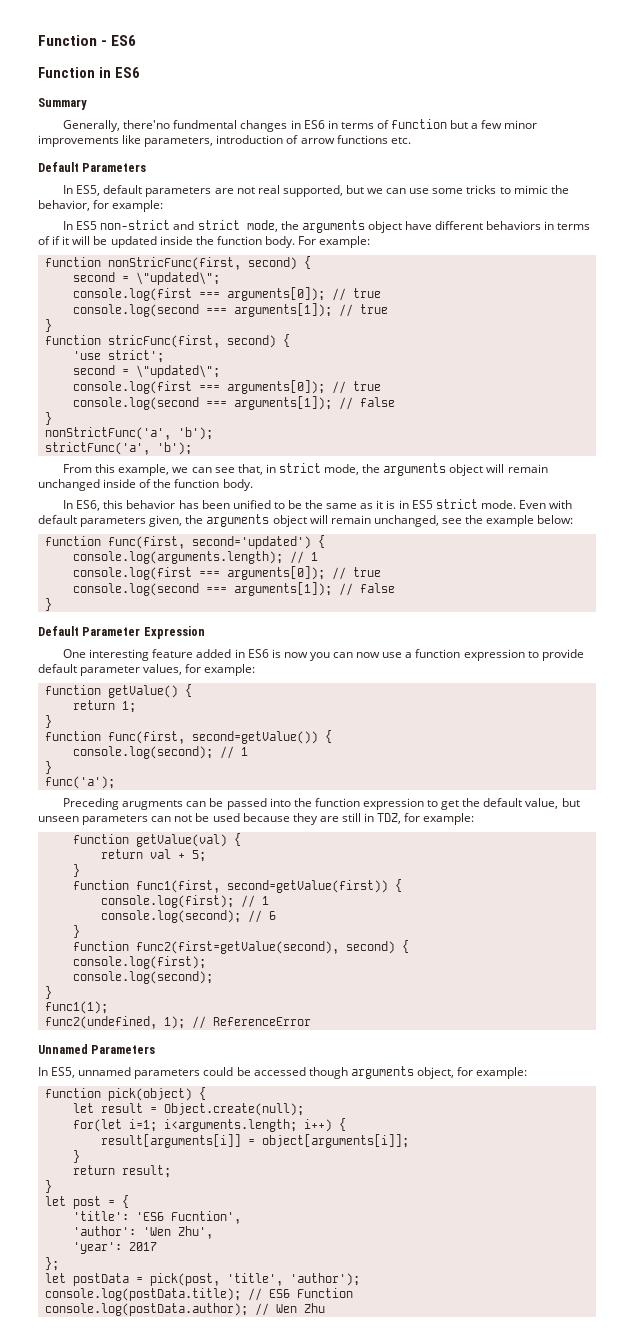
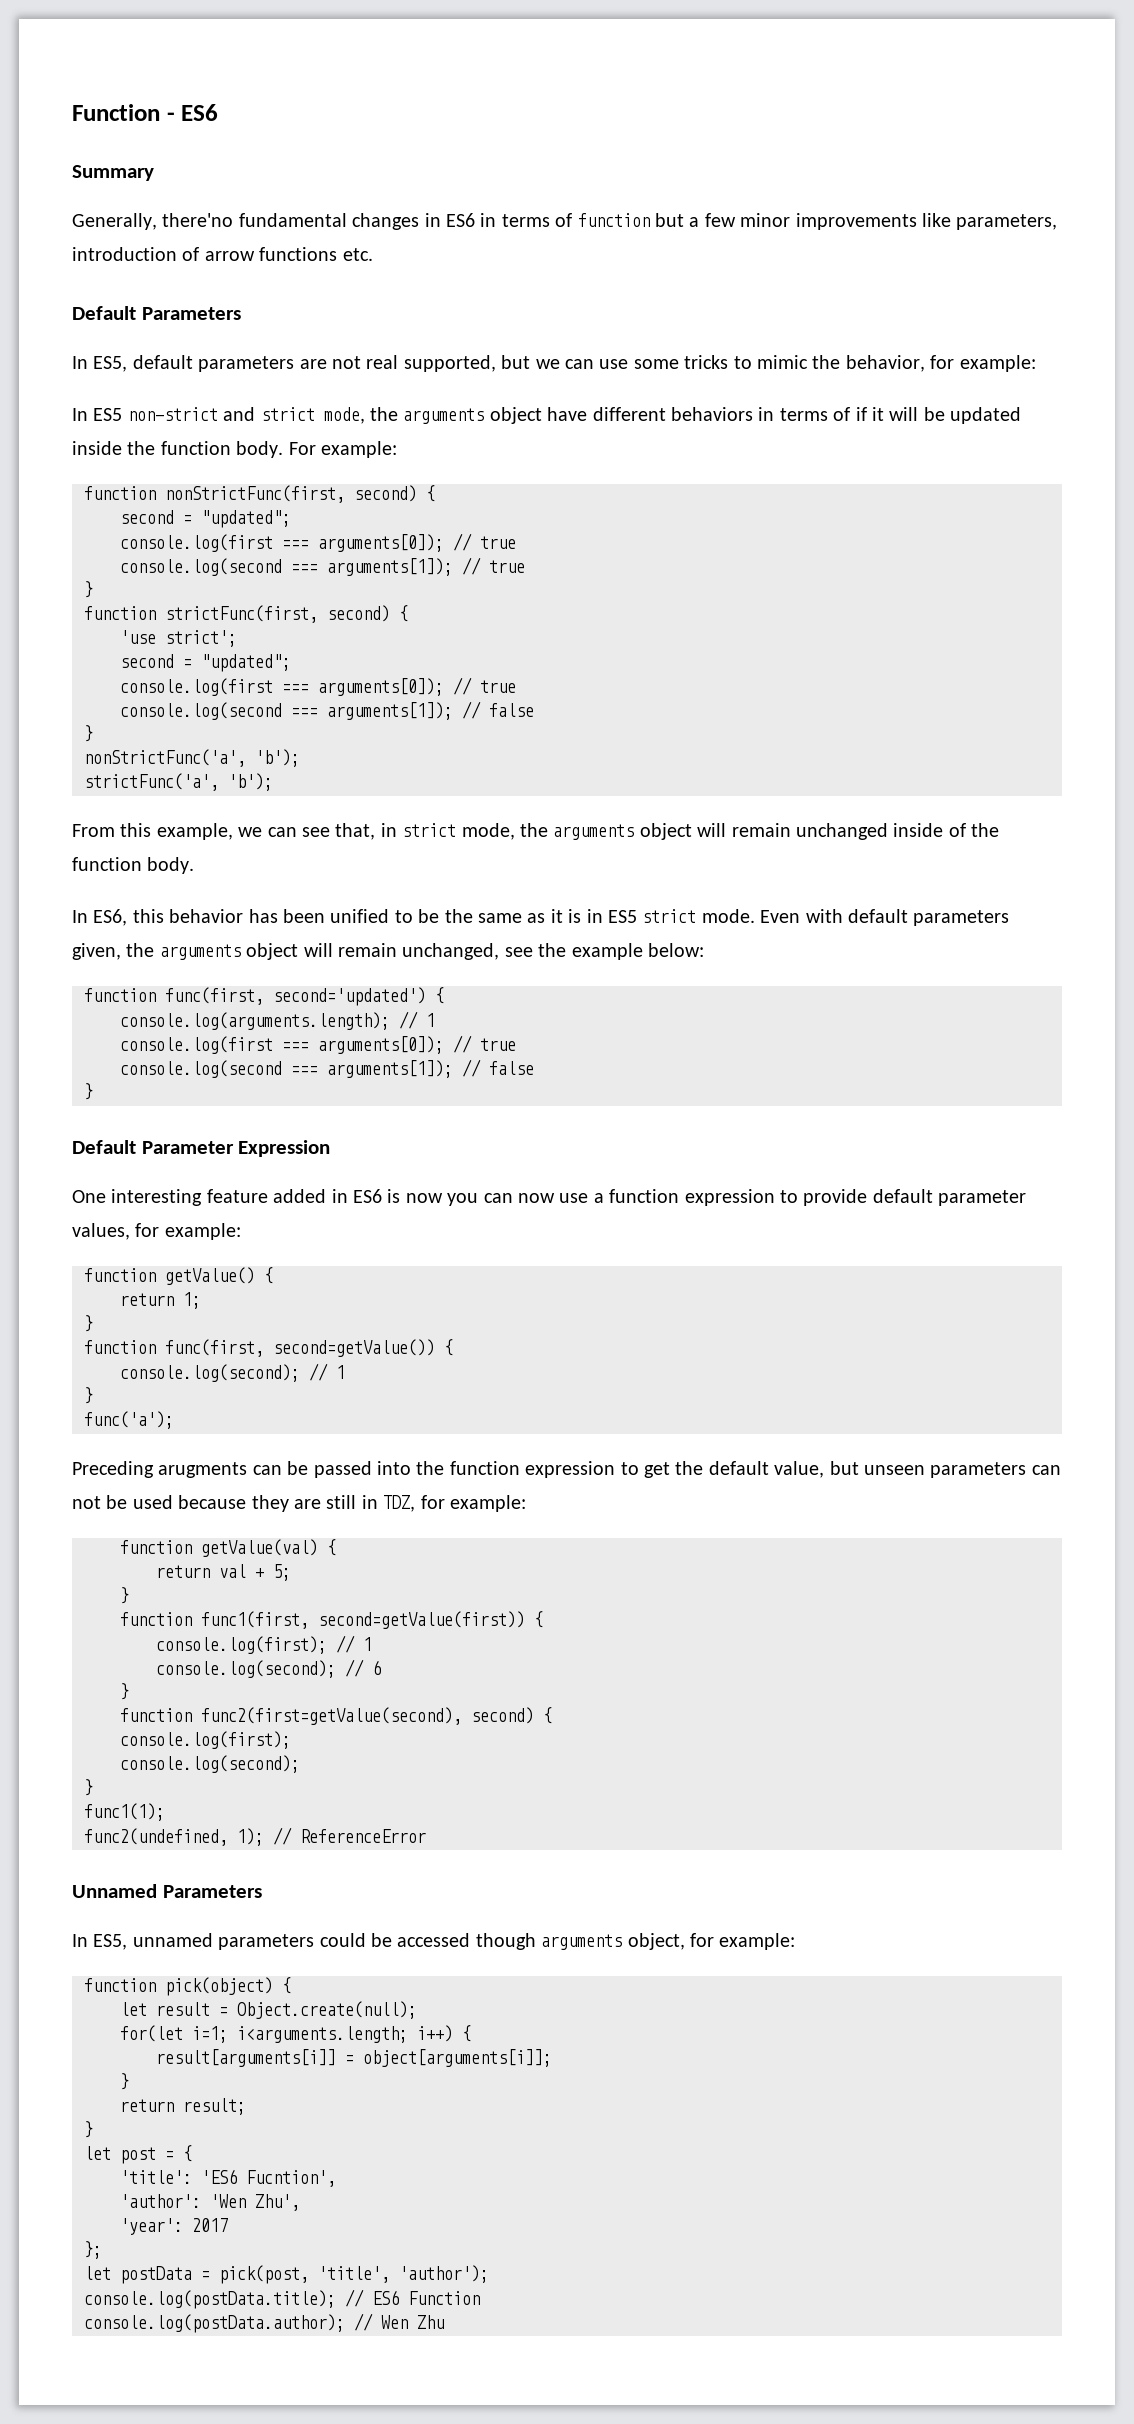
[38,67,140,78] // Function in ES6 -> (219, 112) none
[173,120,238,129] fundmental -> [238,213,347,227] fundamental
[107,257,241,270] nonStricFunc(first, -> [165,485,345,503] nonStrictFunc(first,
[135,272,220,285] \"updated\"; -> [201,510,291,528] "updated";
[107,335,220,348] stricFunc(first, -> [165,605,318,623] strictFunc(first,
[135,365,220,378] \"updated\"; -> [201,654,291,672] "updated";

